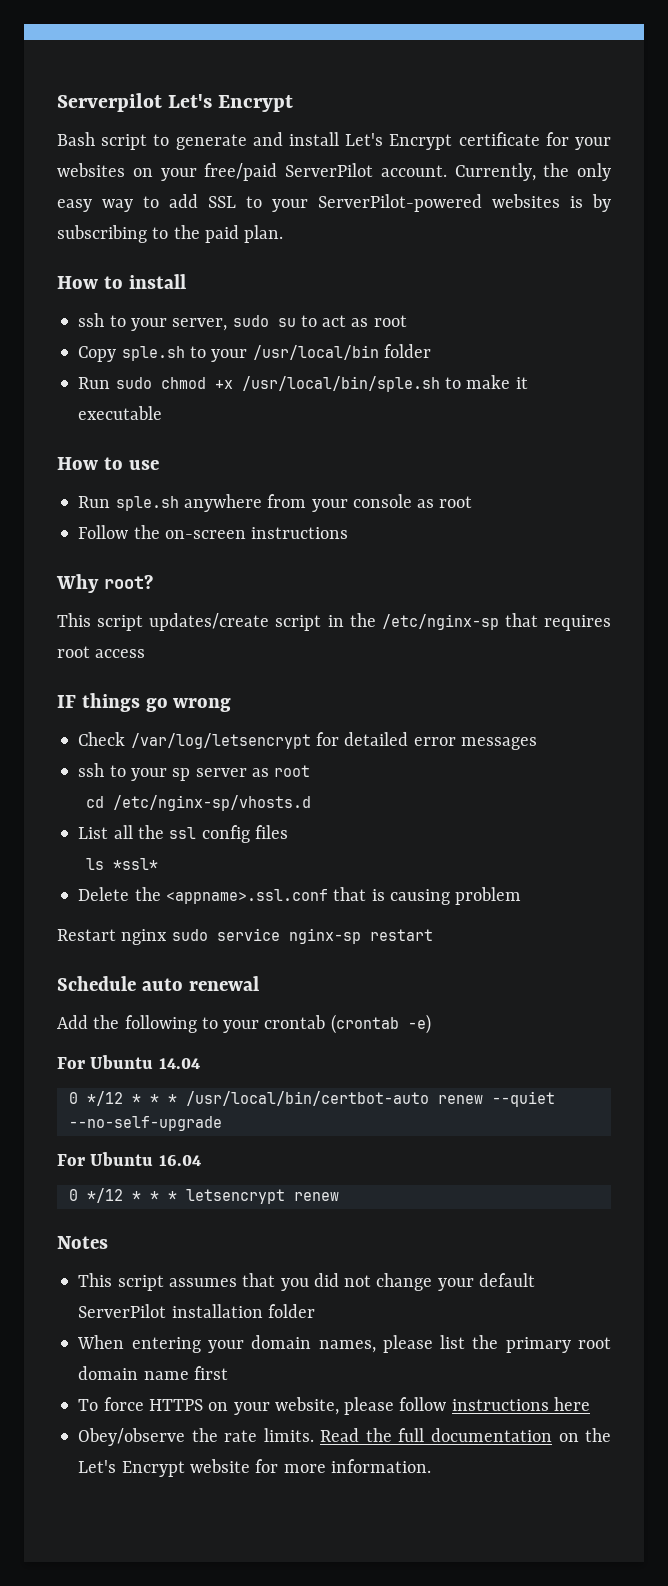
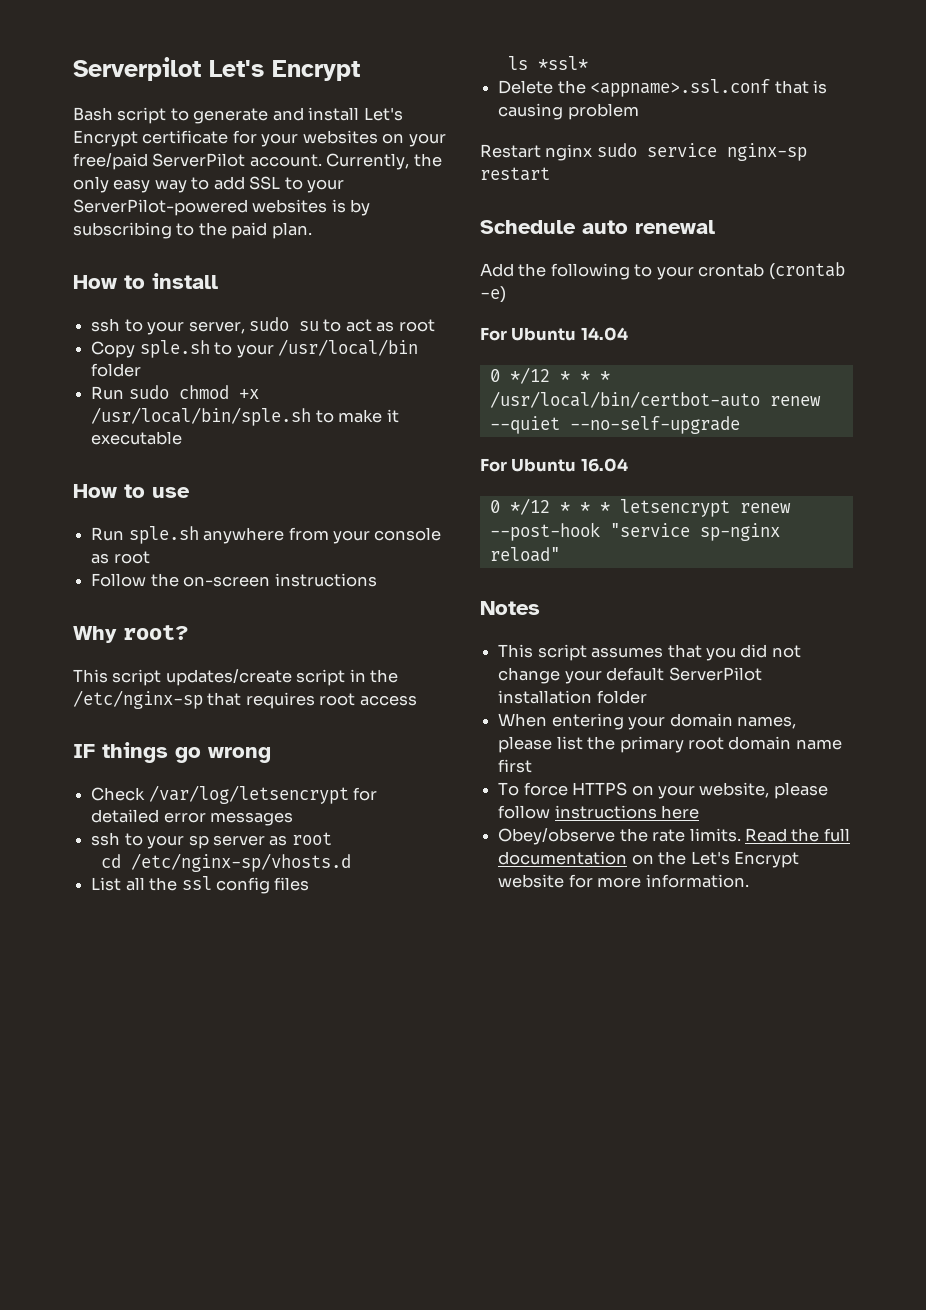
(339, 1196) none -> [489,522,780,541] [489,547,560,562] --post-hook "service sp-nginx reload"

